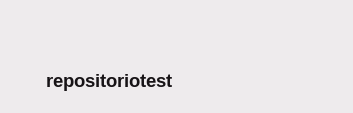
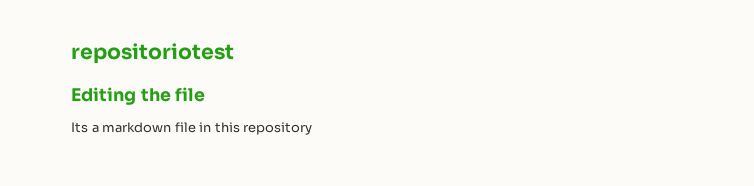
(172, 82) none -> [71,87,206,105] [71,122,313,135] // Editing the file // Its a markdown file in this repository

